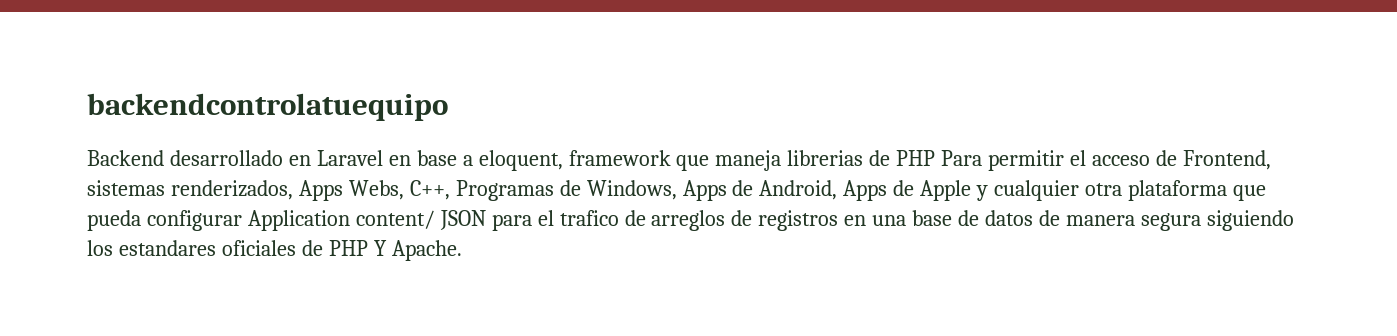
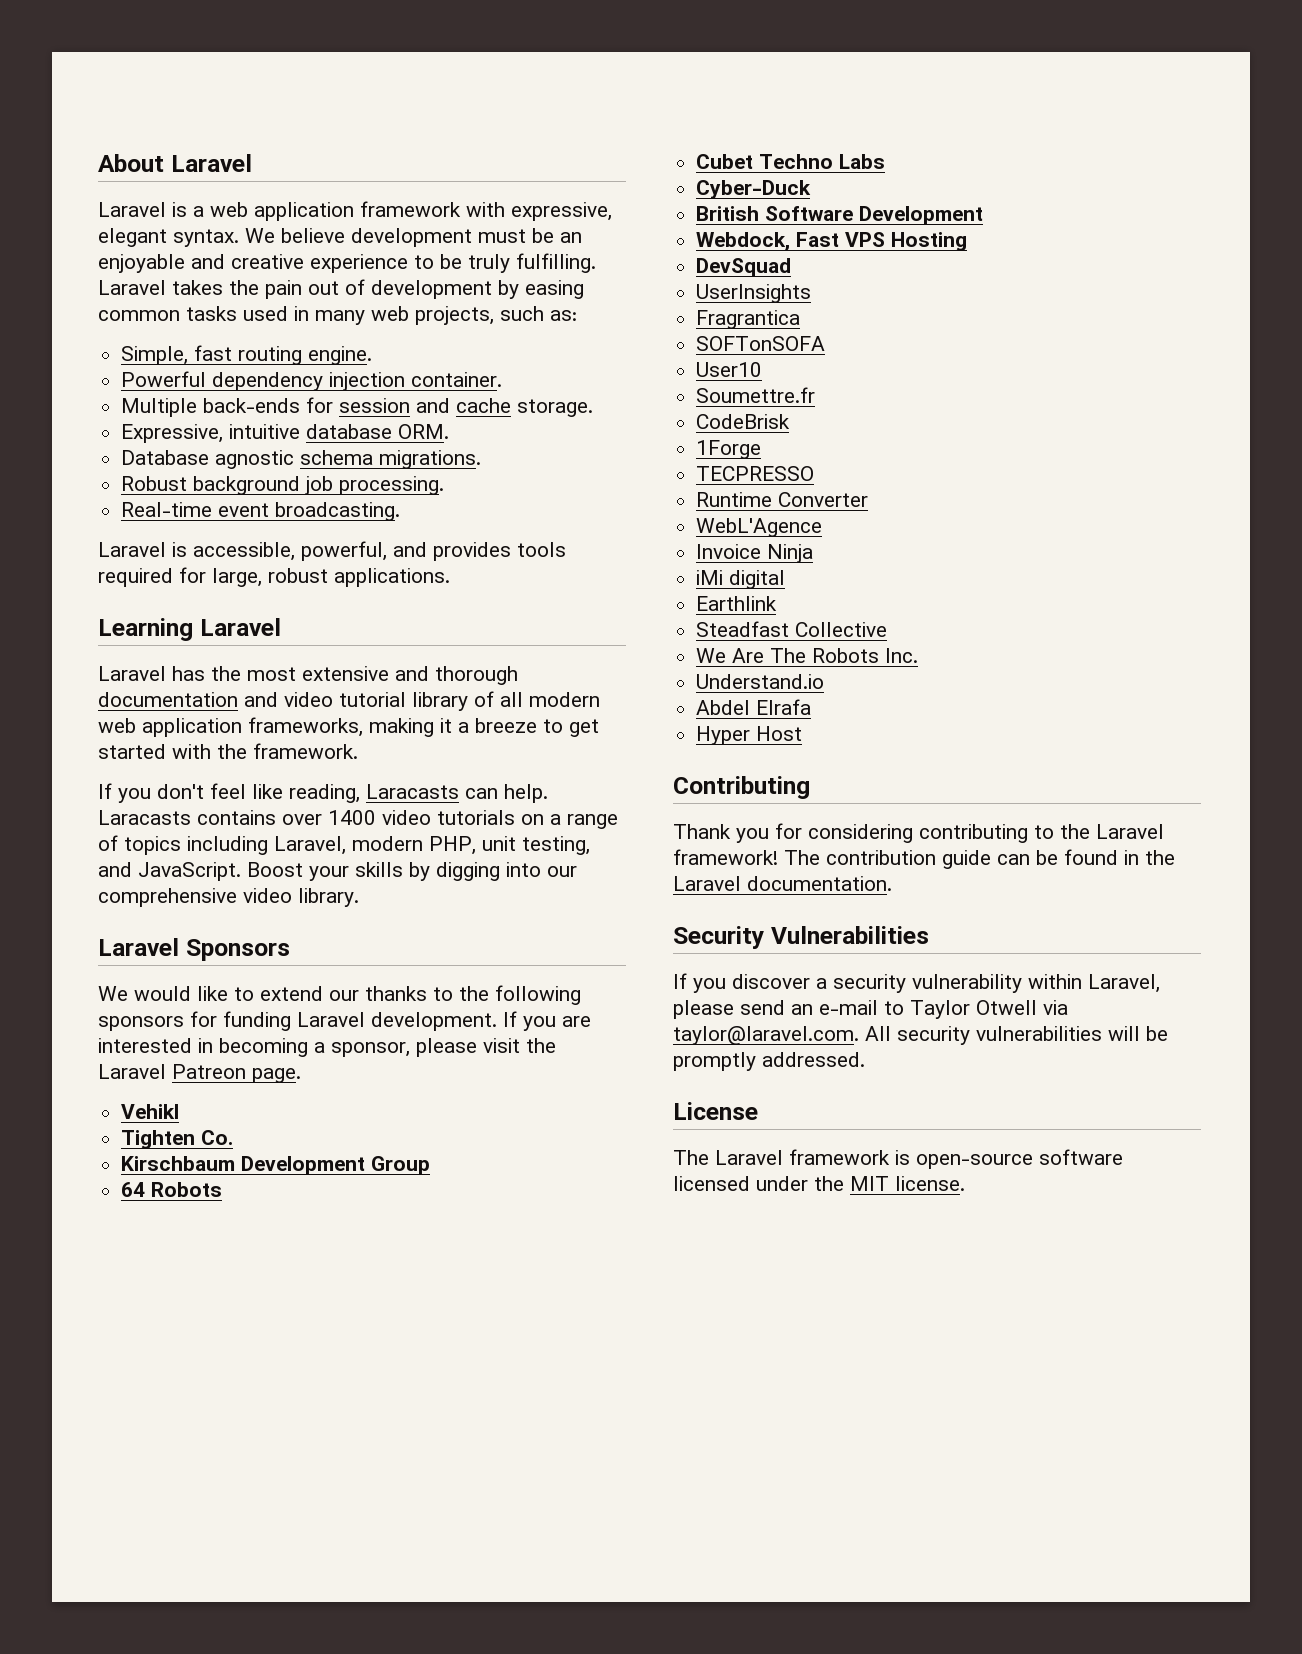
[87,93,448,121] [87,150,1271,171] [87,180,1266,201] [87,210,1294,231] [87,240,462,261] backendcontrolatuequipo // Backend desarrollado en Laravel en base a eloquent, framework que maneja librerias de PHP Para permitir el acceso de Frontend, sistemas renderizados, Apps Webs, C++, Programas de Windows, Apps de Android, Apps de Apple y cualquier otra plataforma que pueda configurar Application content/ JSON para el trafico de arreglos de registros en una base de datos de manera segura siguiendo los estandares oficiales de PHP Y Apache. -> [98,154,252,172] [98,201,612,221] [98,228,582,247] [98,253,596,273] [98,279,584,299] [98,306,577,325] [121,345,373,365] [121,371,503,391] [121,397,594,417] [121,424,450,443] [121,450,482,469] [121,476,445,495] [121,502,401,521] [98,541,566,561] [98,567,450,587] [98,618,281,641] [98,666,518,685] [98,691,600,711] [98,717,599,737] [98,743,358,759] [98,783,548,803] [98,810,618,829] [98,835,590,855] [98,862,577,881] [98,888,359,907] [98,938,290,961] [98,985,581,1005] [98,1011,591,1031] [98,1038,556,1057] [98,1064,301,1083] [121,1104,180,1119] [121,1130,234,1149] [121,1156,431,1175] [121,1182,223,1197] [696,154,886,169] [696,180,812,199] [696,206,984,225] [696,232,968,251] [696,258,792,277] [696,284,812,303] [696,310,801,329] [696,336,826,351] [696,362,763,377] [696,387,816,403] [696,414,791,429] [696,440,762,459] [696,466,815,481] [696,492,869,507] [696,518,823,537] [696,544,814,563] [696,570,786,589] [696,596,778,611] [696,621,888,637] [696,648,919,663] [696,674,825,689] [696,699,812,715] [696,726,803,745] [673,776,810,799] [673,823,1164,843] [673,849,1175,869] [673,876,892,891] [673,926,929,949] [673,973,1160,993] [673,1000,1068,1019] [673,1026,1168,1045] [673,1052,865,1071] [673,1102,758,1120] [673,1149,1123,1169] [673,1176,965,1191] About Laravel // Laravel is a web application framework with expressive, elegant syntax. We believe development must be an enjoyable and creative experience to be truly fulfilling. Laravel takes the pain out of development by easing common tasks used in many web projects, such as: // Simple, fast routing engine. // Powerful dependency injection container. // Multiple back-ends for session and cache storage. // Expressive, intuitive database ORM. // Database agnostic schema migrations. // Robust background job processing. // Real-time event broadcasting. // Laravel is accessible, powerful, and provides tools required for large, robust applications. // Learning Laravel // Laravel has the most extensive and thorough documentation and video tutorial library of all modern web application frameworks, making it a breeze to get started with the framework. // If you don't feel like reading, Laracasts can help. Laracasts contains over 1400 video tutorials on a range of topics including Laravel, modern PHP, unit testing, and JavaScript. Boost your skills by digging into our comprehensive video library. // Laravel Sponsors // We would like to extend our thanks to the following sponsors for funding Laravel development. If you are interested in becoming a sponsor, please visit the Laravel Patreon page. // Vehikl // Tighten Co. // Kirschbaum Development Group // 64 Robots // Cubet Techno Labs // Cyber-Duck // British Software Development // Webdock, Fast VPS Hosting // DevSquad // UserInsights // Fragrantica // SOFTonSOFA // User10 // Soumettre.fr // CodeBrisk // 1Forge // TECPRESSO // Runtime Converter // WebL'Agence // Invoice Ninja // iMi digital // Earthlink // Steadfast Collective // We Are The Robots Inc. // Understand.io // Abdel Elrafa // Hyper Host // Contributing // Thank you for considering contributing to the Laravel framework! The contribution guide can be found in the Laravel documentation. // Security Vulnerabilities // If you discover a security vulnerability within Laravel, please send an e-mail to Taylor Otwell via taylor@laravel.com. All security vulnerabilities will be promptly addressed. // License // The Laravel framework is open-source software licensed under the MIT license.

